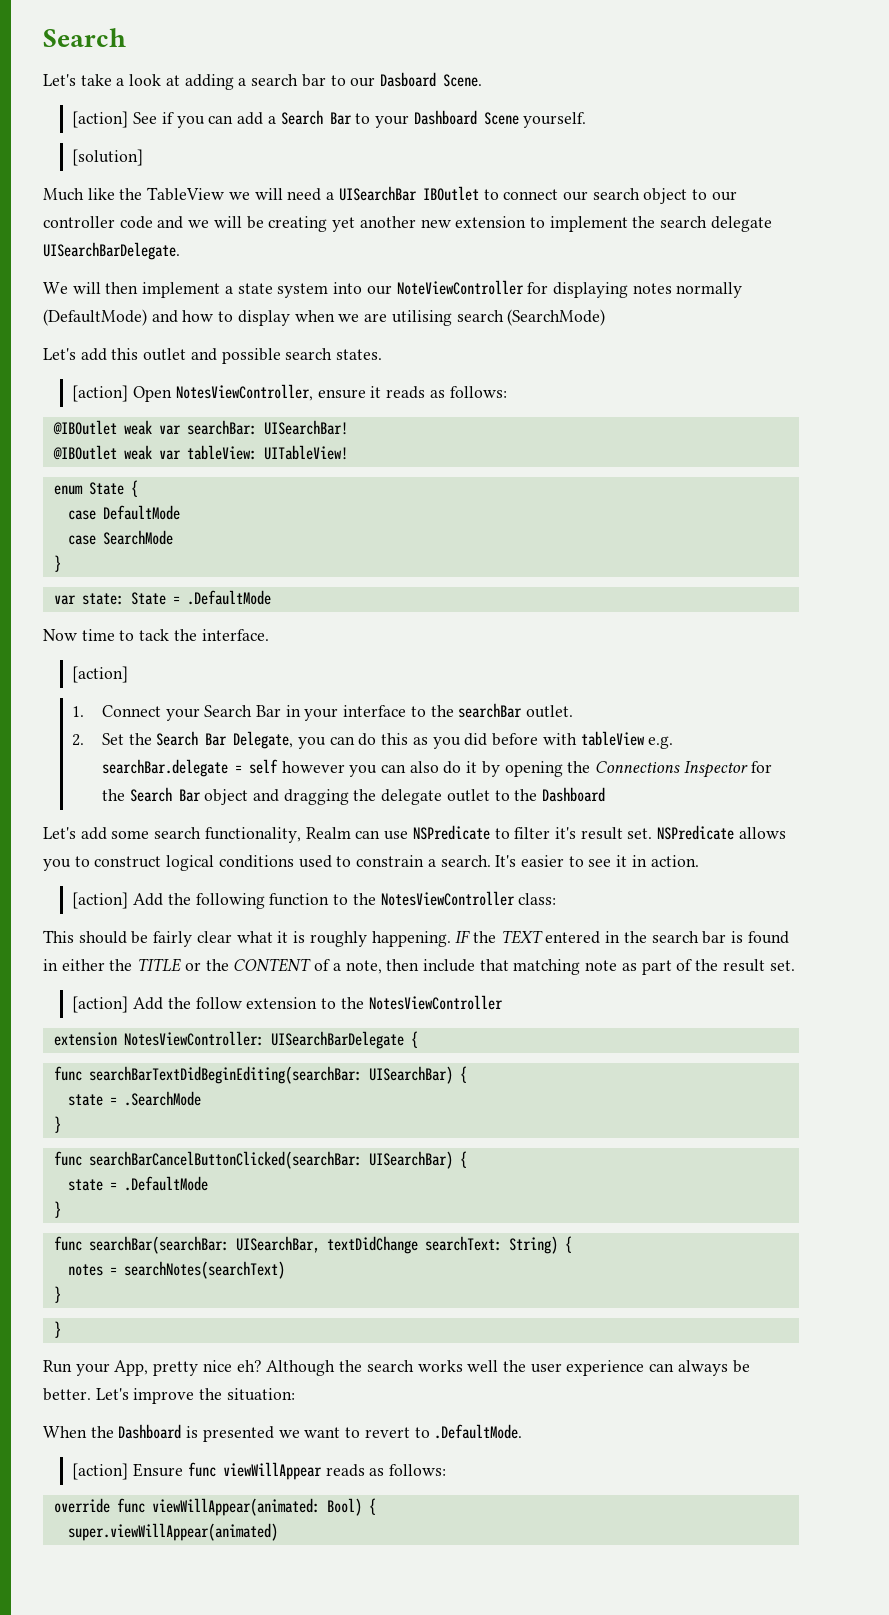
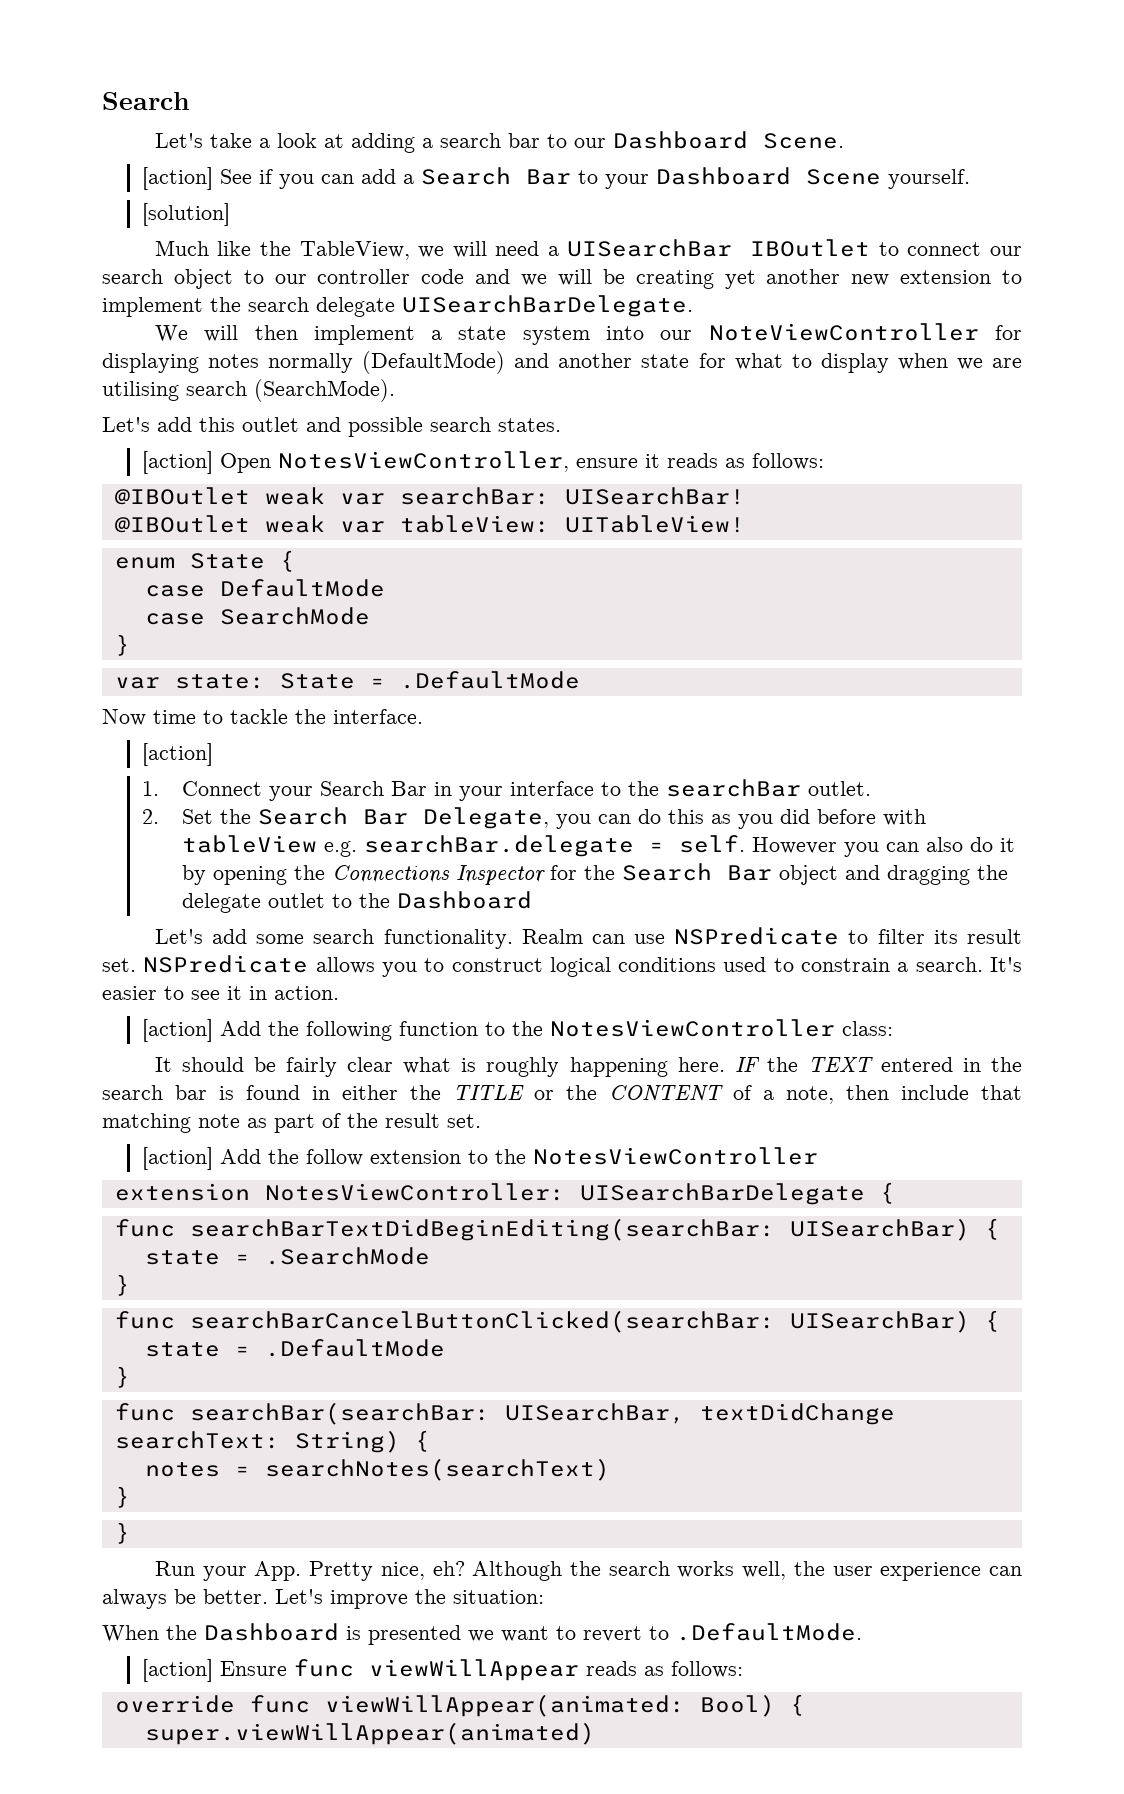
[379,72,436,87] Dasboard -> [612,131,748,149] Dashboard
[147,187,225,201] TableView -> [299,241,410,260] TableView,
[182,310,214,322] how -> [558,353,783,370] another state for what
[507,309,606,326] (SearchMode) -> [254,379,395,402] (SearchMode).
[139,629,170,641] tack -> [230,709,288,724] tackle
[248,759,345,774] self however -> [679,835,838,854] self. However
[204,827,301,843] functionality, -> [383,929,513,949] functionality.
[554,827,576,839] it's -> [933,930,958,944] its
[43,930,74,943] This -> [154,1057,172,1072] It
[277,931,289,943] it -> (452, 1065) none
[371,931,451,947] happening. -> [569,1057,725,1077] happening here.
[114,1360,232,1376] App, pretty nice -> [254,1561,425,1581] App. Pretty nice,
[467,1360,499,1372] well -> [742,1561,787,1580] well,

